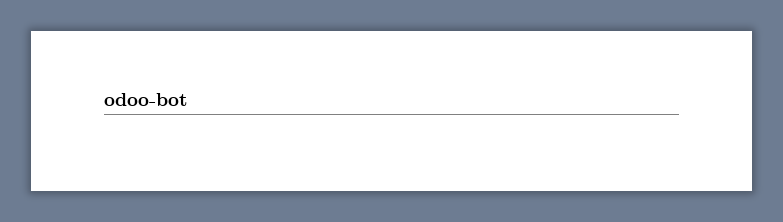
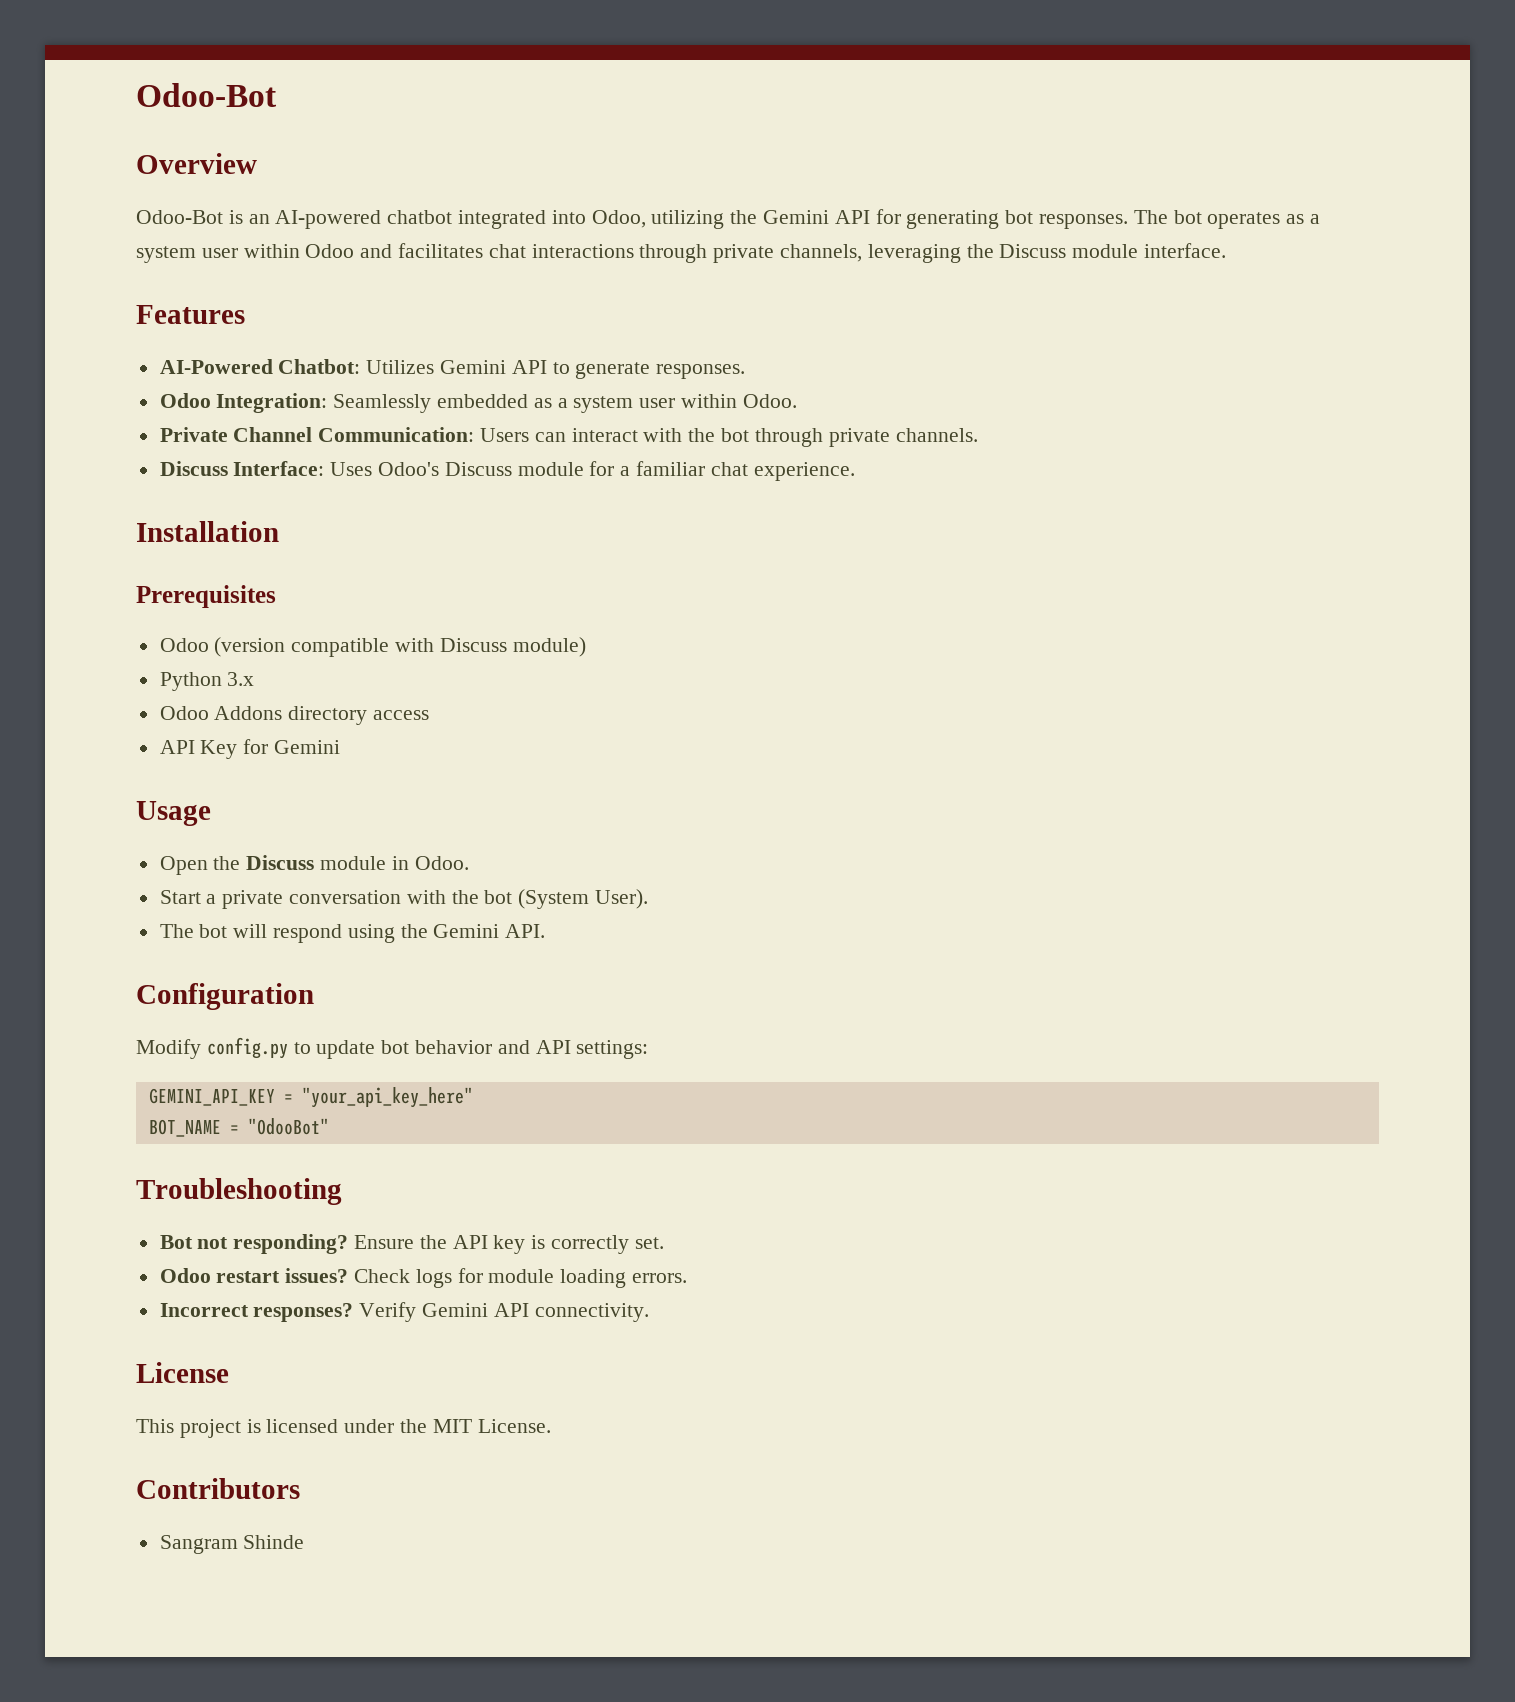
[104,93,188,106] odoo-bot -> [136,83,277,107] [136,153,257,174] [136,209,1321,229] [136,243,1227,263] [136,305,245,324] [159,359,746,379] [159,393,797,413] [159,427,978,447] [159,461,855,481] [136,521,279,542] [136,585,276,608] [159,637,586,657] [159,672,255,691] [159,706,430,725] [159,739,341,759] [136,801,211,826] [159,855,469,875] [159,889,649,909] [159,924,546,943] [136,983,314,1010] [136,1037,649,1059] [148,1087,473,1108] [148,1118,329,1137] [136,1178,342,1205] [159,1234,664,1254] [159,1268,688,1288] [159,1302,649,1322] [136,1362,229,1383] [136,1419,551,1438] [136,1478,300,1499] [159,1535,305,1554] Odoo-Bot // Overview // Odoo-Bot is an AI-powered chatbot integrated into Odoo, utilizing the Gemini API for generating bot responses. The bot operates as a system user within Odoo and facilitates chat interactions through private channels, leveraging the Discuss module interface. // Features // AI-Powered Chatbot: Utilizes Gemini API to generate responses. // Odoo Integration: Seamlessly embedded as a system user within Odoo. // Private Channel Communication: Users can interact with the bot through private channels. // Discuss Interface: Uses Odoo's Discuss module for a familiar chat experience. // Installation // Prerequisites // Odoo (version compatible with Discuss module) // Python 3.x // Odoo Addons directory access // API Key for Gemini // Usage // Open the Discuss module in Odoo. // Start a private conversation with the bot (System User). // The bot will respond using the Gemini API. // Configuration // Modify config.py to update bot behavior and API settings: // GEMINI_API_KEY = "your_api_key_here" // BOT_NAME = "OdooBot" // Troubleshooting // Bot not responding? Ensure the API key is correctly set. // Odoo restart issues? Check logs for module loading errors. // Incorrect responses? Verify Gemini API connectivity. // License // This project is licensed under the MIT License. // Contributors // Sangram Shinde

